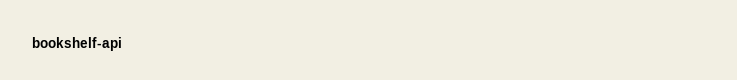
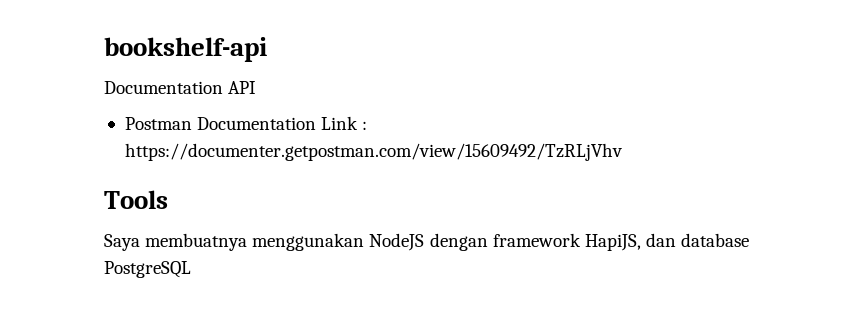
(122, 44) none -> [104,81,257,94] [124,116,368,130] [124,143,623,161] [104,190,168,209] [104,233,750,251] [104,261,191,278] // Documentation API // Postman Documentation Link : https://documenter.getpostman.com/view/15609492/TzRLjVhv // Tools // Saya membuatnya menggunakan NodeJS dengan framework HapiJS, dan database PostgreSQL

